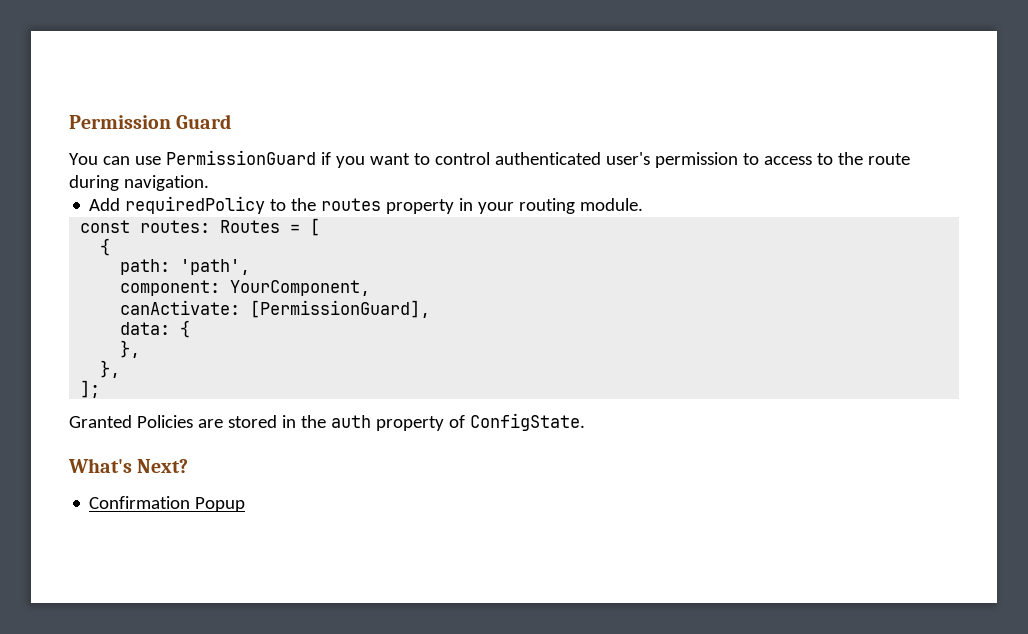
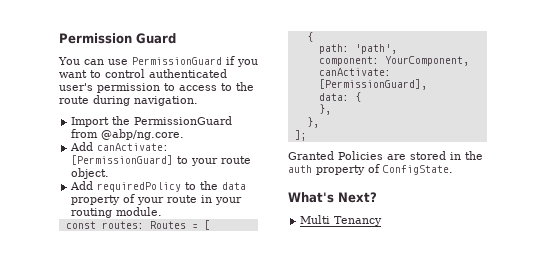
(209, 183) none -> [71,116,233,127] [71,129,185,140] [70,142,170,151] [71,155,252,166] [71,168,110,179] // Import the PermissionGuard from @abp/ng.core. // Add canActivate: [PermissionGuard] to your route object.
[321,198,455,214] routes property -> [222,182,247,190] [71,194,198,205] data property of your route
[89,496,246,512] Confirmation Popup -> [300,215,383,226] Multi Tenancy

